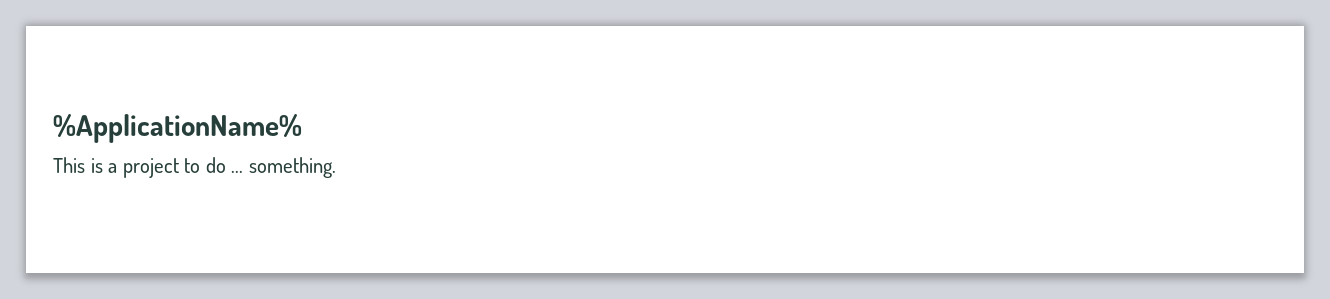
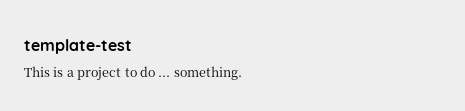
[53,114,302,143] %ApplicationName% -> [24,39,132,54] template-test

